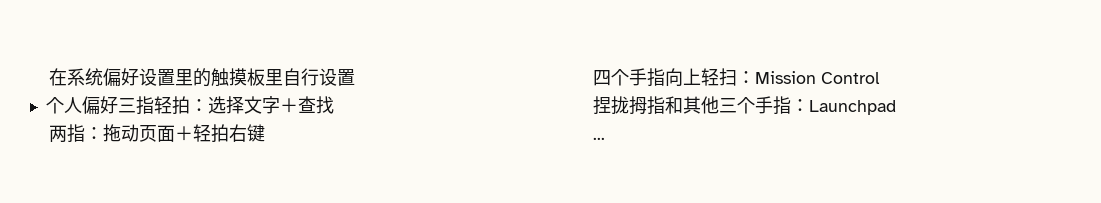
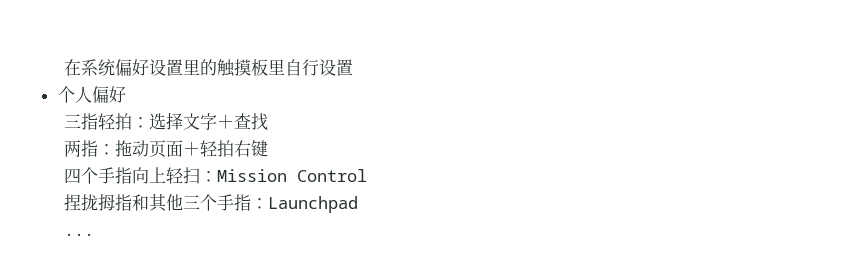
(118, 105) none -> (126, 94) //

